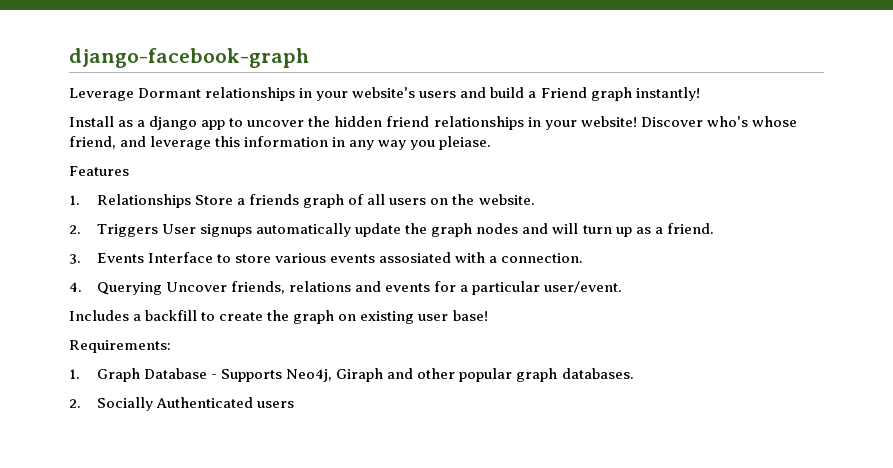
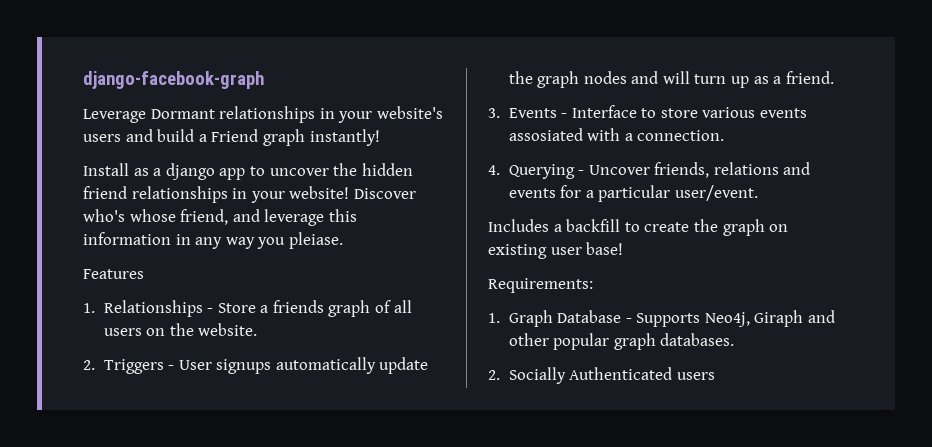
(192, 201) none -> [207,308,214,313] -
(159, 230) none -> [168,365,175,370] -
(145, 258) none -> [561,113,568,118] -
(163, 288) none -> [578,170,585,175] -

